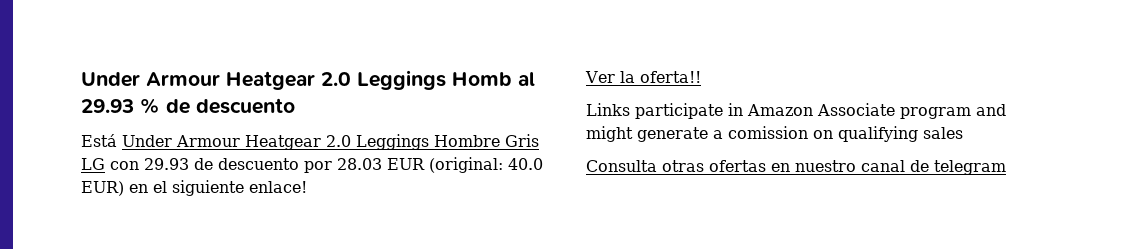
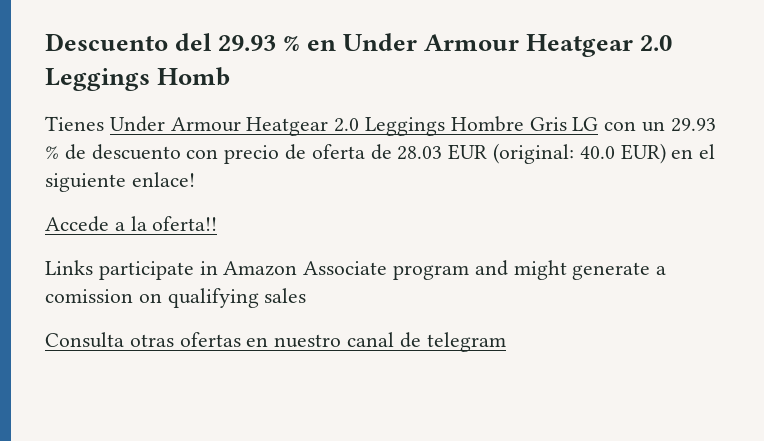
(81, 79) none -> [45,33,337,52] Descuento del 29.93 % en
[518,72,535,86] [81,98,295,114] [81,134,117,147] al 29.93 % de descuento // Está -> [45,116,104,131] // Tienes
[144,158,332,173] 29.93 de descuento por -> [642,118,716,132] [45,144,392,164] un 29.93 % de descuento con precio de oferta de
[585,71,615,83] Ver -> [45,216,125,232] Accede a

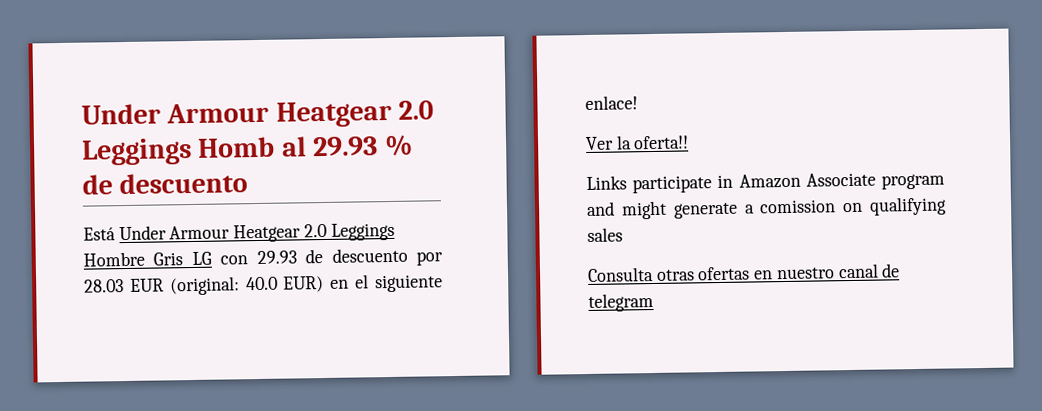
[45,33,337,52] Descuento del 29.93 % en -> (81, 114) none
[45,116,104,131] // Tienes -> [280,134,413,157] [82,172,249,195] [83,227,116,241] al 29.93 % de descuento // Está
[642,118,716,132] [45,144,392,164] un 29.93 % de descuento con precio de oferta de -> [256,247,444,266] 29.93 de descuento por
[45,216,125,232] Accede a -> [585,136,614,151] Ver

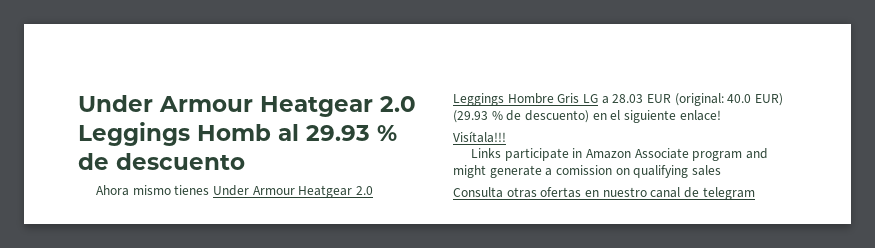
[83,227,116,241] Está -> [95,185,210,196] Ahora mismo tienes
[220,247,444,266] con 29.93 de descuento por -> [601,96,609,104] a
(325, 284) none -> [453,110,589,123] (29.93 % de descuento)
[585,135,690,151] Ver la oferta!! -> [453,131,506,143] Visítala!!!

